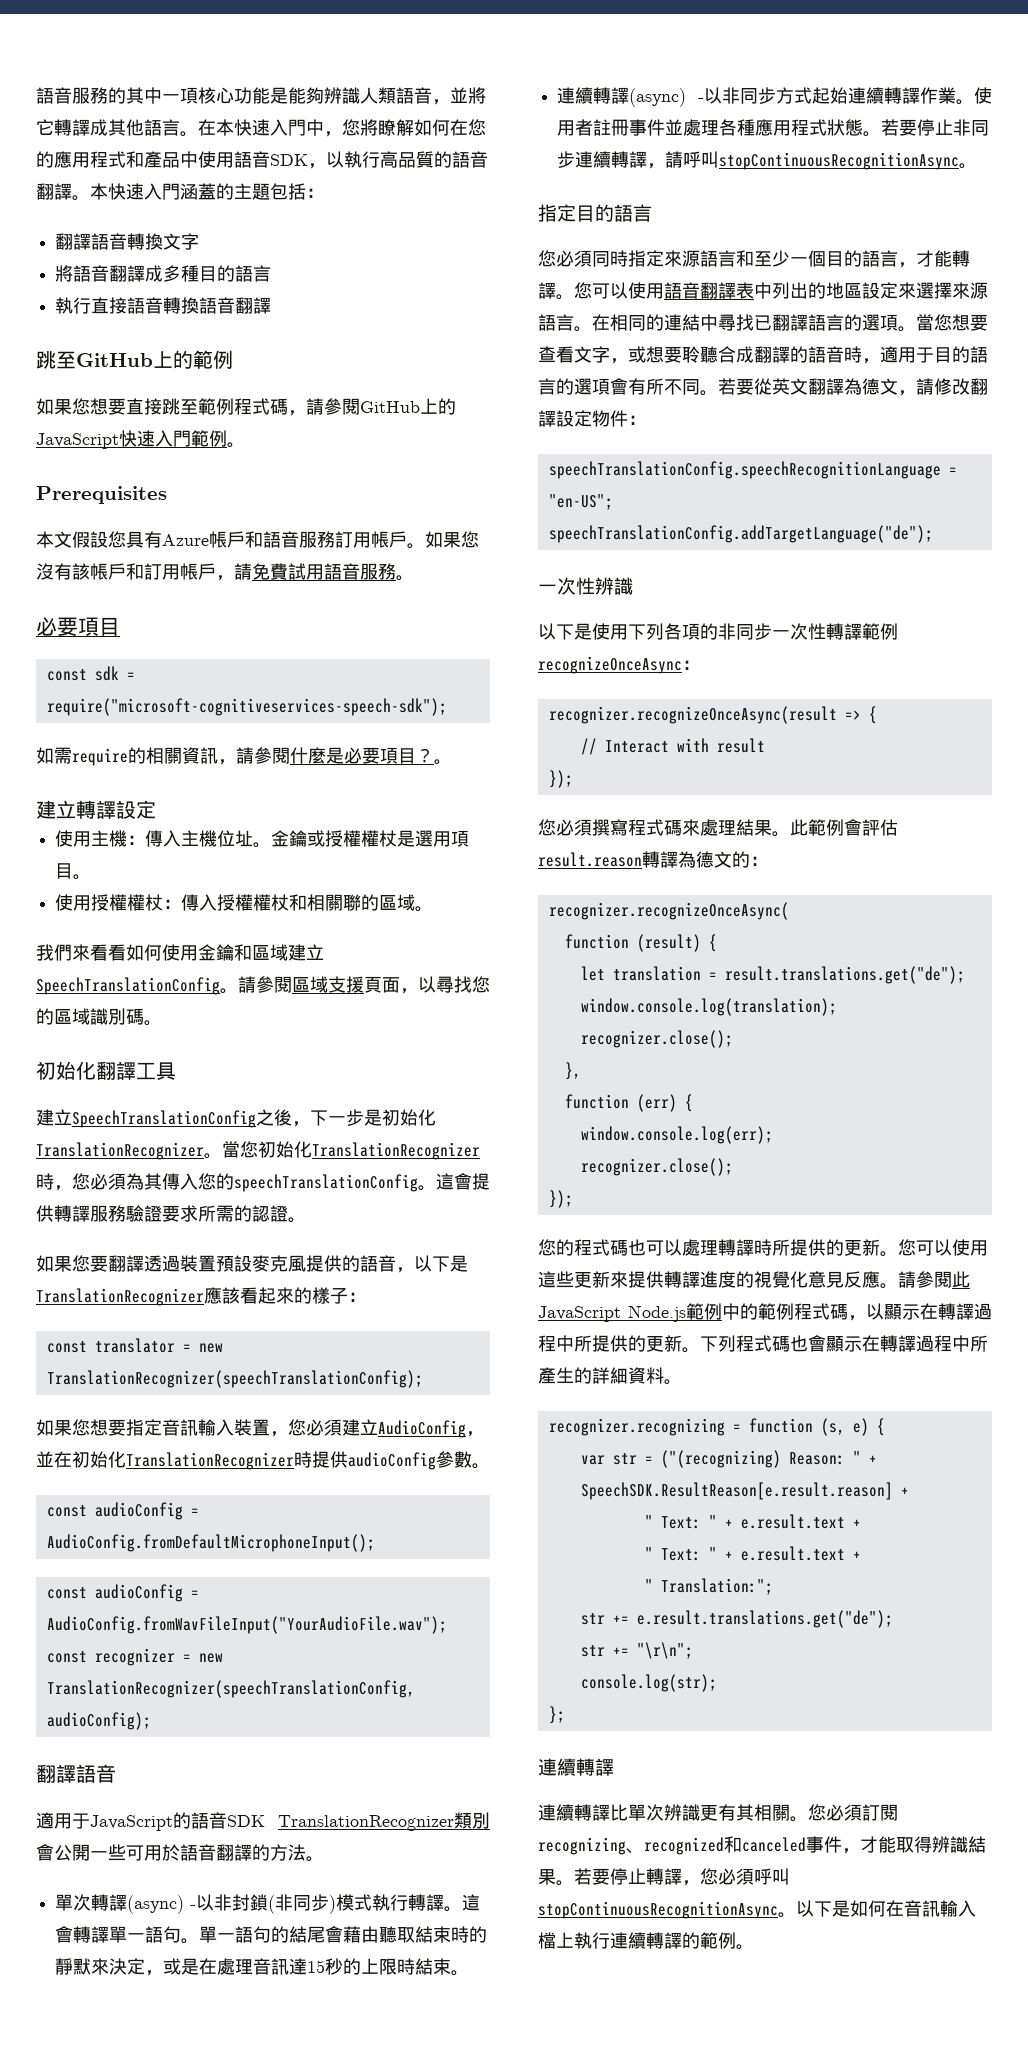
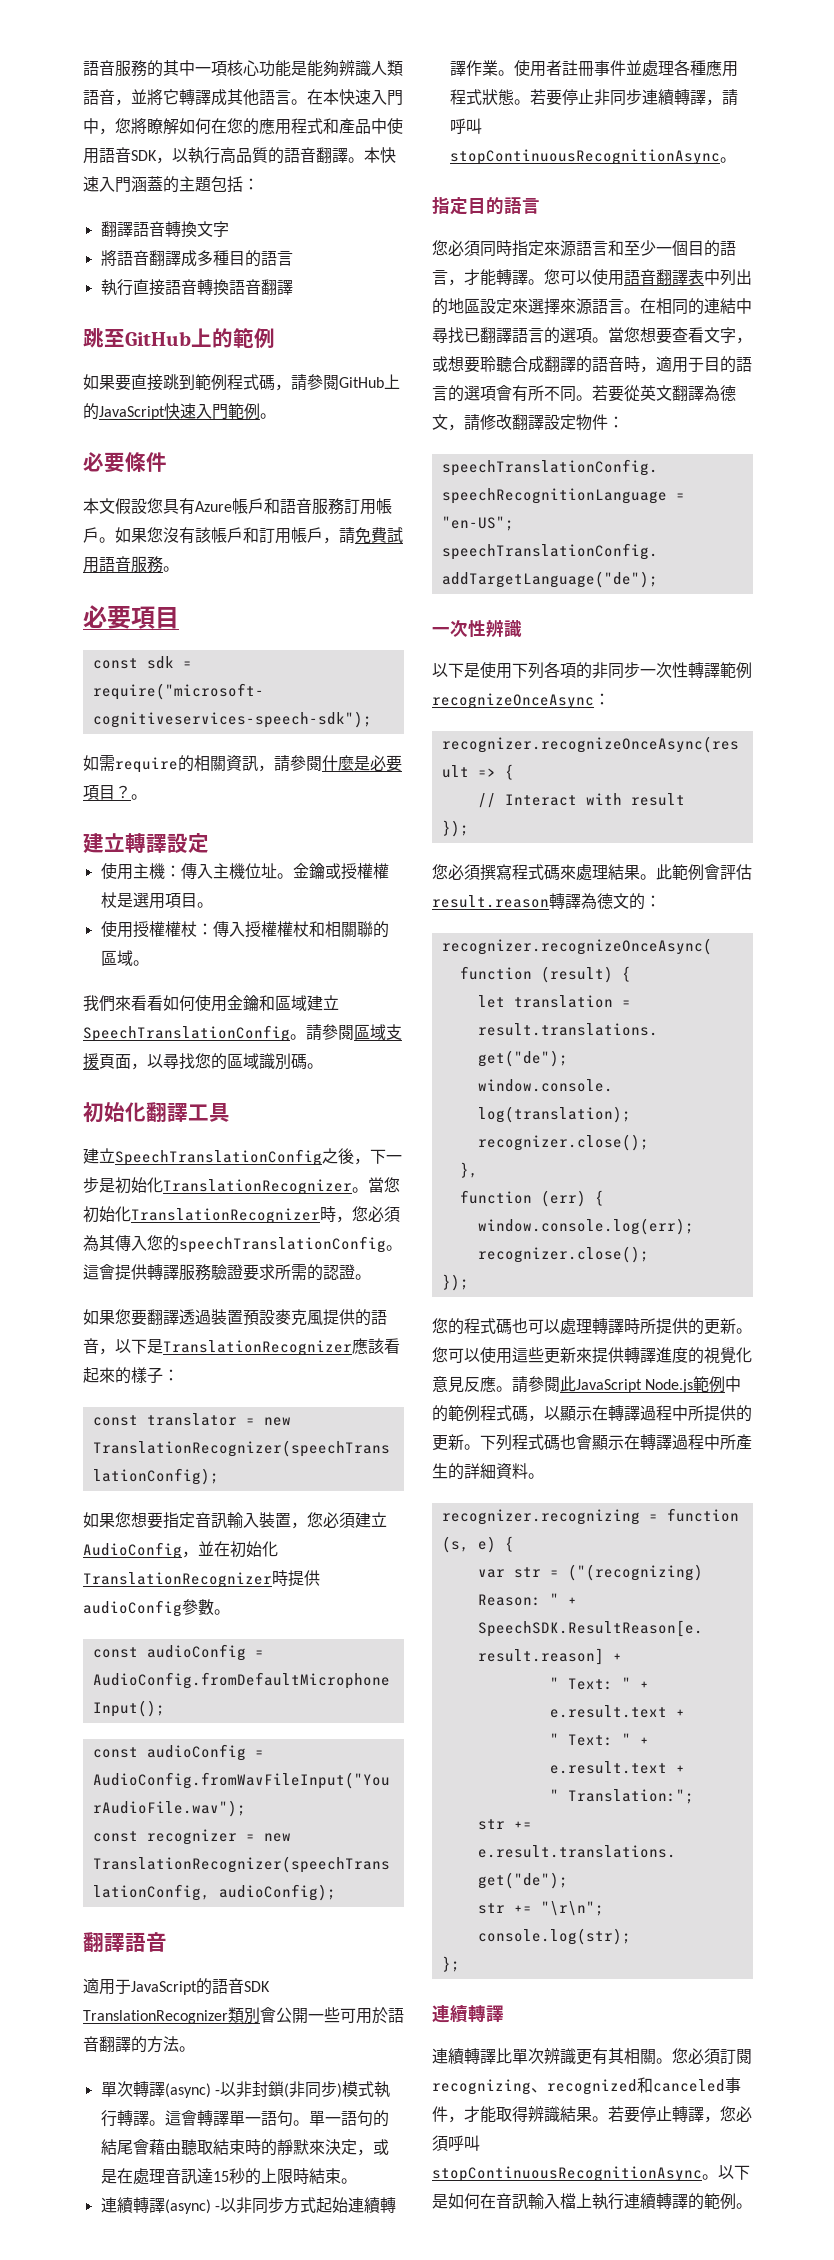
[72,398,108,415] 您想 -> (115, 382) none
[180,399,198,415] 至 -> [179,374,195,390] 到
[36,486,167,504] Prerequisites -> [83,452,167,473] 必要條件

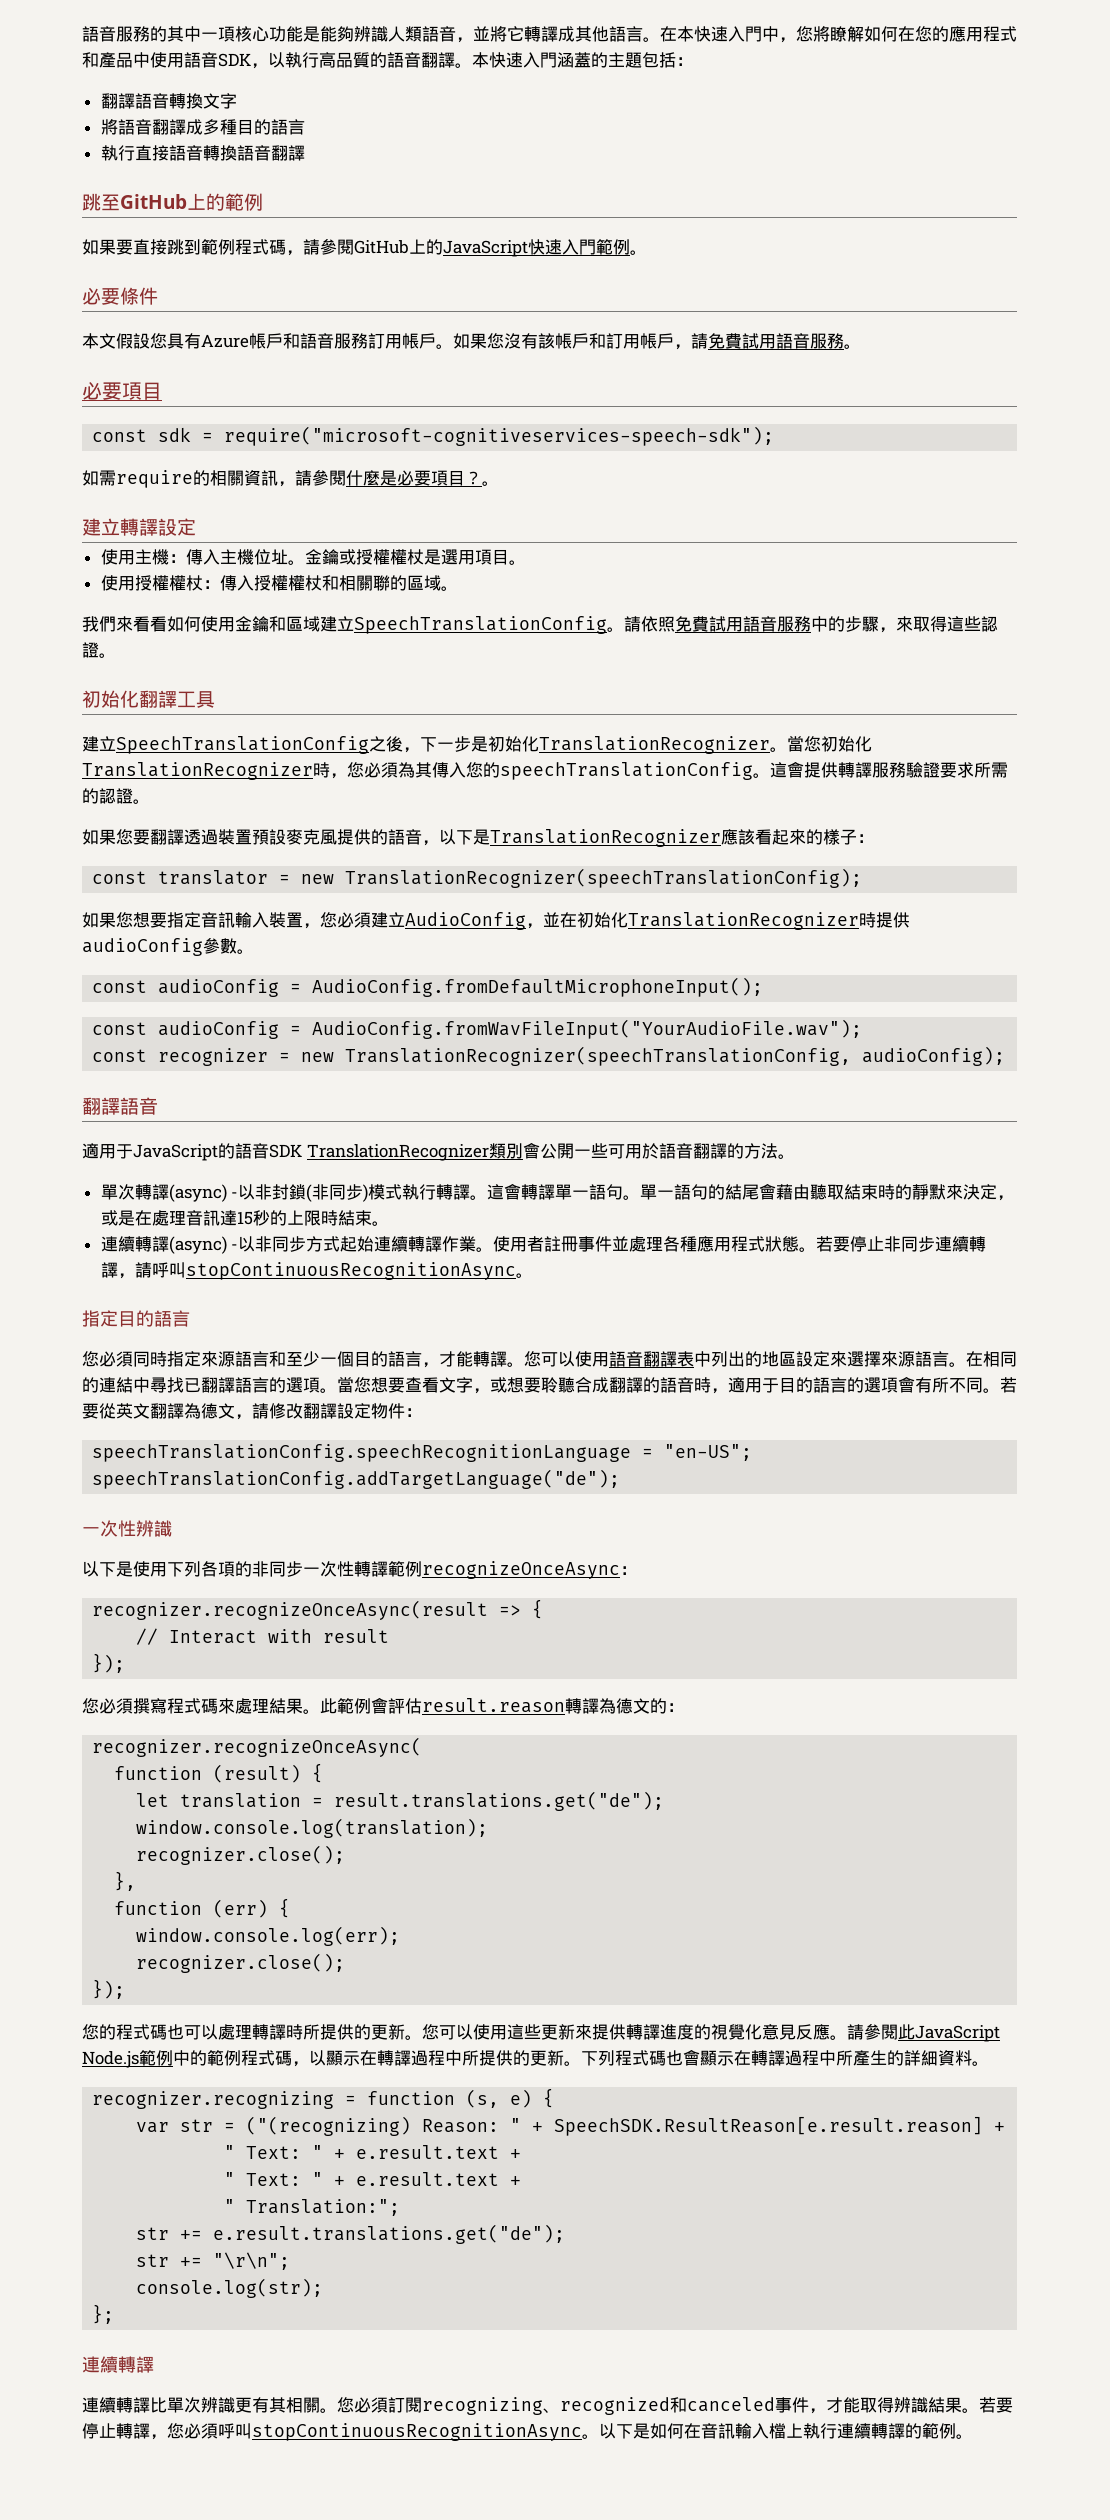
[322,1024,402,1040] [83,1053,307,1070] 參閱區域支援頁面，以尋找您的區域識別碼 -> [641,615,998,633] [82,642,99,658] 依照免費試用語音服務中的步驟，來取得這些認證

